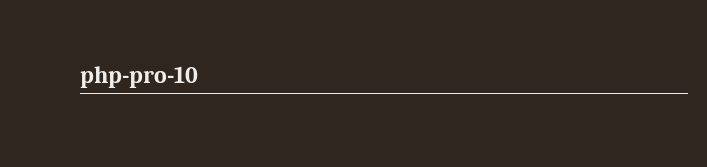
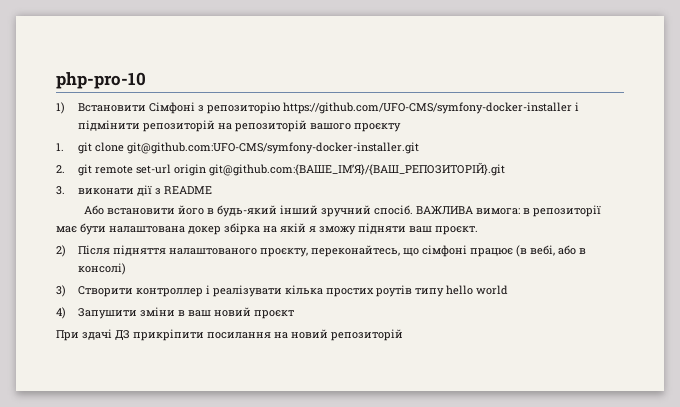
(198, 77) none -> [56,102,579,114] [77,120,401,132] [56,142,419,154] [56,162,505,176] [56,185,212,196] [84,205,602,217] [56,223,478,235] [56,245,586,257] [77,263,126,275] [56,285,508,297] [56,307,294,319] [56,329,403,341] // 1) Встановити Сімфоні з репозиторію https://github.com/UFO-CMS/symfony-docker-installer і підмінити репозиторій на репозиторій вашого проєкту // 1. git clone git@github.com:UFO-CMS/symfony-docker-installer.git // 2. git remote set-url origin git@github.com:{ВАШЕ_ІМʼЯ}/{ВАШ_РЕПОЗИТОРІЙ}.git // 3. виконати дії з README // Або встановити його в будь-який інший зручний спосіб. ВАЖЛИВА вимога: в репозиторії має бути налаштована докер збірка на якій я зможу підняти ваш проєкт. // 2) Після підняття налаштованого проєкту, переконайтесь, що сімфоні працює (в вебі, або в консолі) // 3) Створити контроллер і реалізувати кілька простих роутів типу hello world // 4) Запушити зміни в ваш новий проєкт // При здачі ДЗ прикріпити посилання на новий репозиторій

